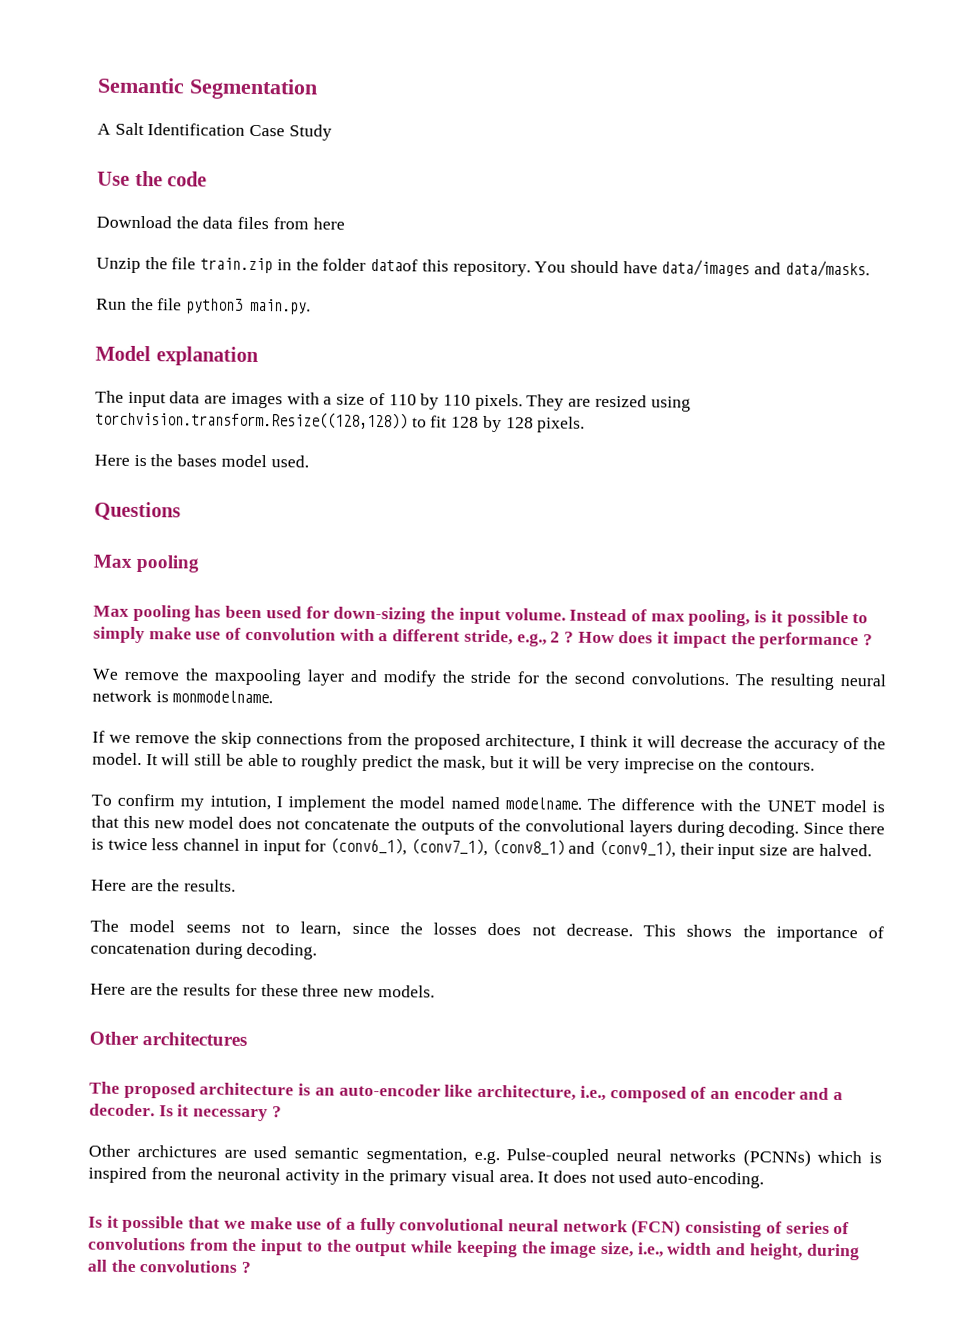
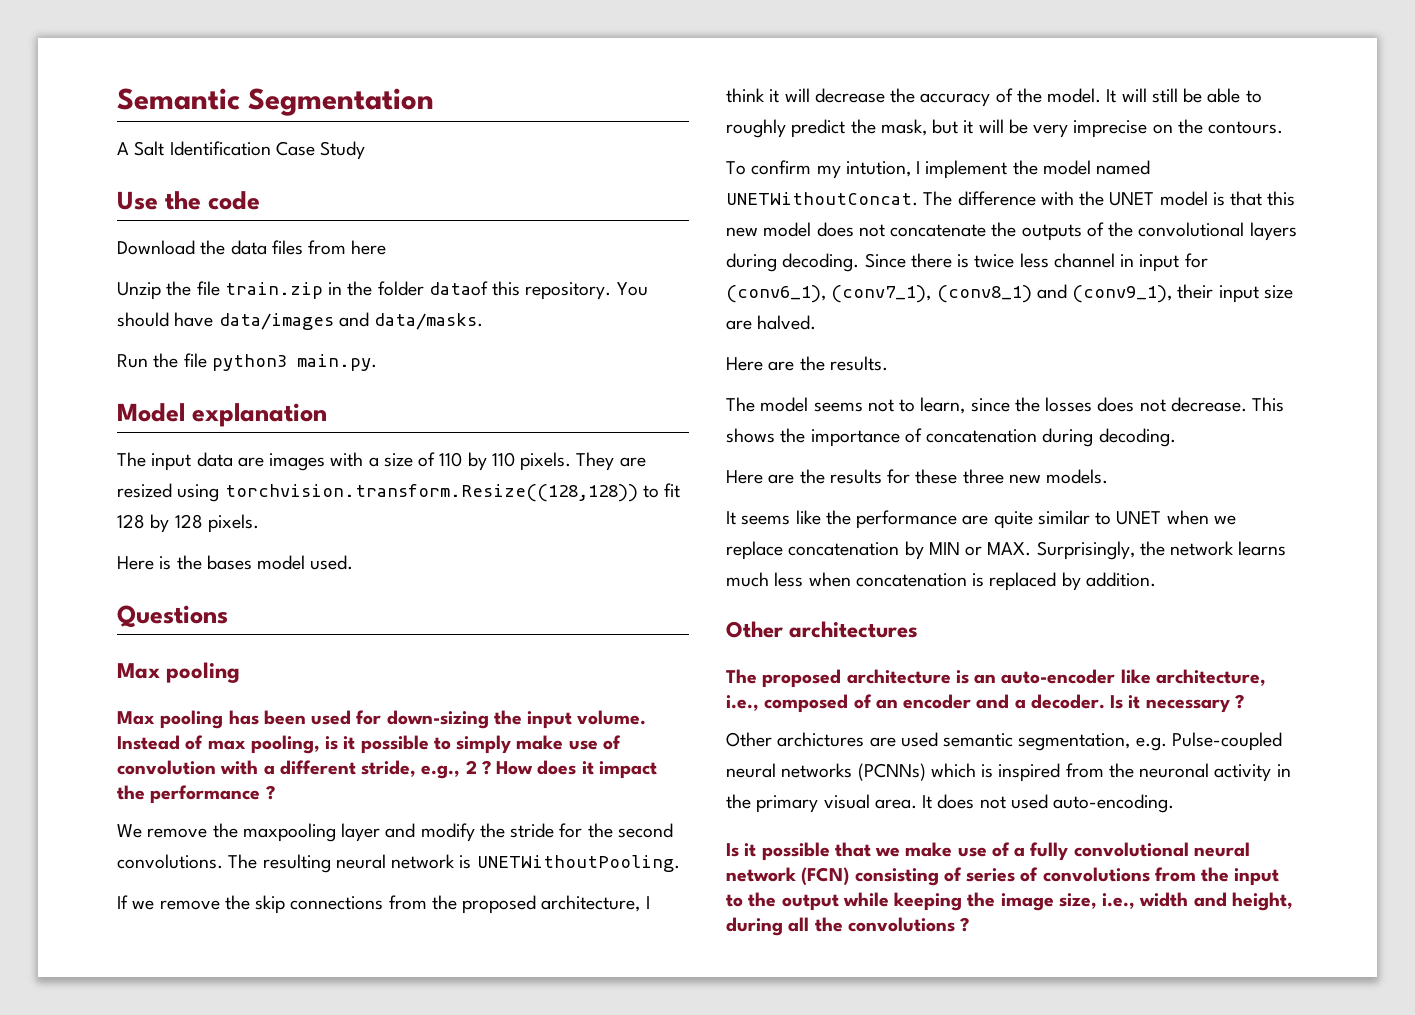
[172,690,274,704] monmodelname. -> [476,855,680,872] UNETWithoutPooling.
[504,797,582,810] modelname. -> [726,192,918,206] UNETWithoutConcat.
(435, 991) none -> [726,510,1236,529] [726,541,1287,560] [726,572,1156,591] // It seems like the performance are quite similar to UNET when we replace concatenation by MIN or MAX. Surprisingly, the network learns much less when concatenation is replaced by addition.

